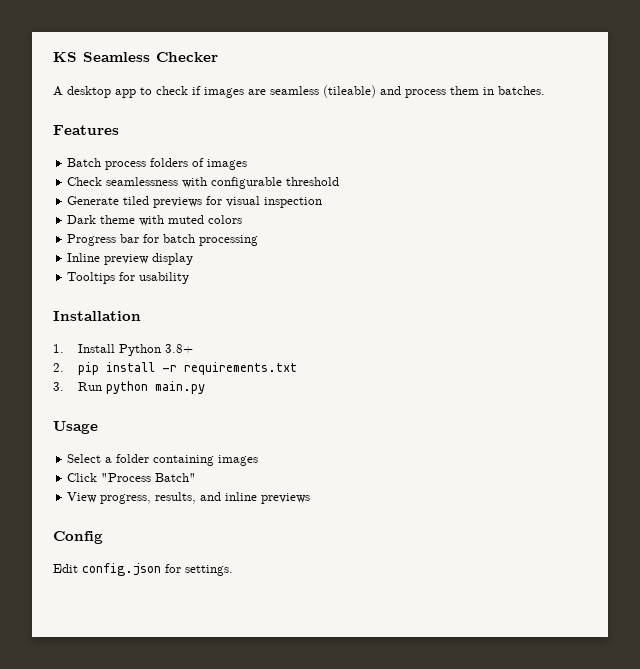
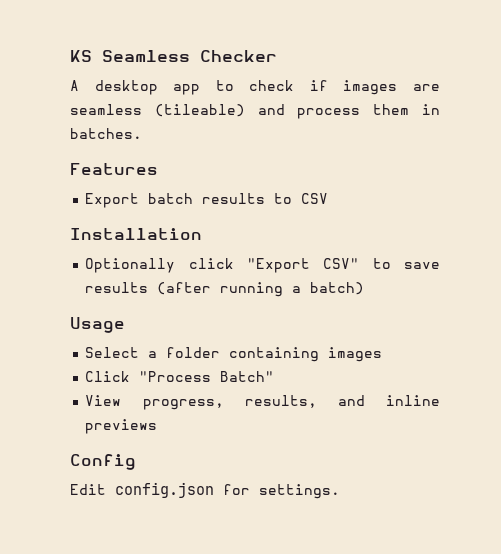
[67,158,248,170] [67,177,340,189] [67,196,323,208] [67,215,243,226] [67,234,259,246] [67,253,194,265] [67,272,190,284] [53,311,141,321] [53,344,194,356] [53,362,298,375] [53,381,206,394] Batch process folders of images // Check seamlessness with configurable threshold // Generate tiled previews for visual inspection // Dark theme with muted colors // Progress bar for batch processing // Inline preview display // Tooltips for usability // Installation // 1. Install Python 3.8+ // 2. pip install -r requirements.txt // 3. Run python main.py -> [85,193,329,208] [70,228,202,240] [85,258,440,273] [85,282,365,297] Export batch results to CSV // Installation // Optionally click "Export CSV" to save results (after running a batch)

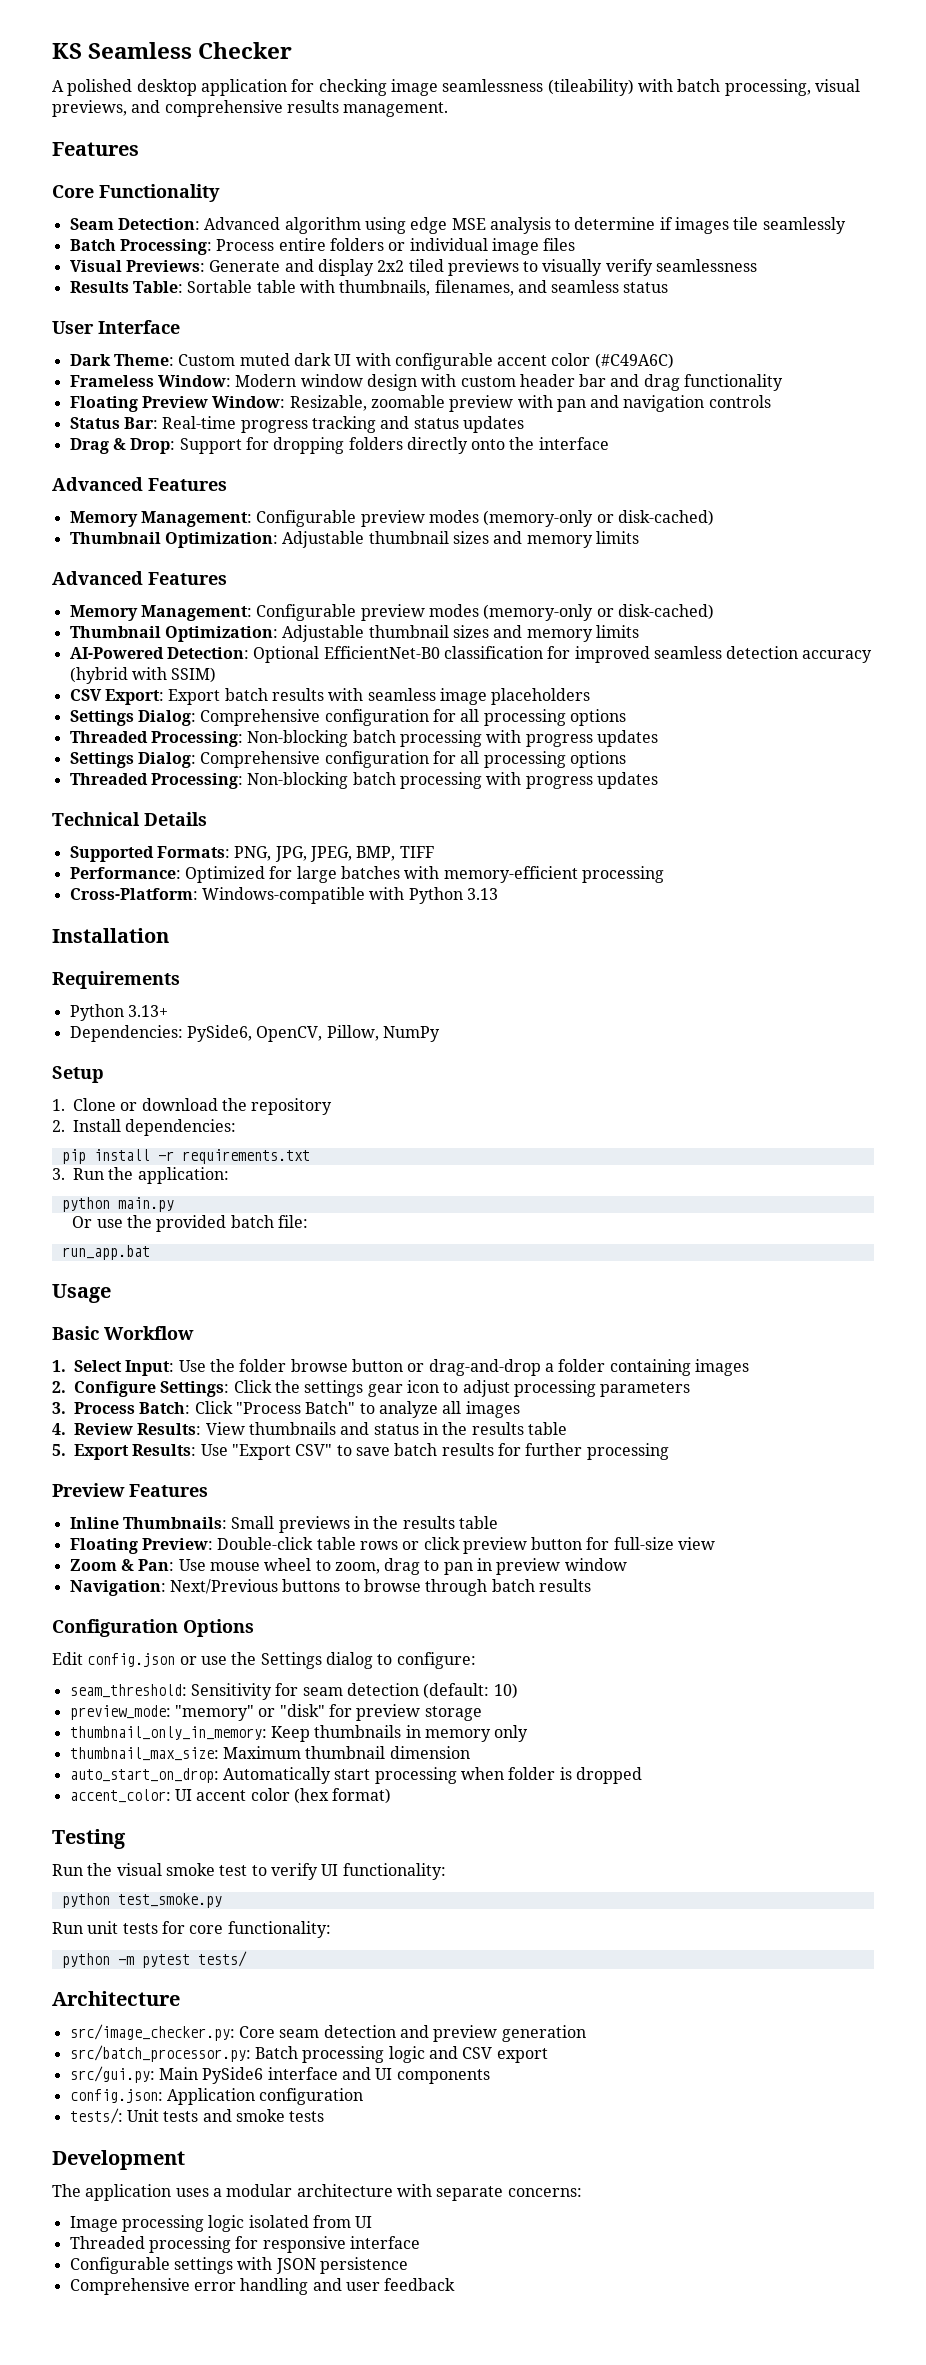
[94,80,440,95] [70,104,441,119] [70,128,142,139] [70,163,158,175] [85,193,329,208] [70,228,202,240] [85,258,440,273] [85,282,365,297] [70,317,125,333] [85,347,383,362] [85,371,275,382] [85,395,440,410] [85,419,158,434] [70,454,136,470] [70,482,340,499] desktop app to check if images are seamless (tileable) and process them in batches. // Features // Export batch results to CSV // Installation // Optionally click "Export CSV" to save results (after running a batch) // Usage // Select a folder containing images // Click "Process Batch" // View progress, results, and inline previews // Config // Edit config.json for settings. -> [67,79,860,96] [52,100,449,117] [52,142,139,156] [52,184,220,202] [69,217,846,234] [69,238,576,255] [69,259,758,276] [69,280,669,296] [52,320,180,334] [69,353,674,370] [69,374,784,391] [69,395,771,412] [69,416,524,433] [69,437,609,454] [52,477,227,491] [69,510,714,527] [69,531,639,548] [52,571,227,585] [69,604,714,621] [69,625,639,642] [69,646,873,663] [69,667,217,684] [69,688,591,705] [69,709,626,726] [69,730,658,747] [69,751,626,768] [69,772,658,789] [52,812,207,826] [69,846,434,862] [69,866,664,883] [69,887,498,904] [52,928,169,943] [52,971,180,989] [69,1004,168,1021] [69,1025,440,1042] [52,1066,104,1083] [52,1098,333,1115] [52,1119,237,1136] [61,1149,310,1164] [52,1167,229,1184] [61,1197,174,1212] [72,1215,308,1232] [61,1245,150,1260] [52,1284,111,1303] [52,1326,194,1340] [52,1359,749,1376] [52,1380,691,1397] [52,1401,520,1418] [52,1422,567,1435] [52,1443,669,1460] [52,1483,208,1497] [69,1516,498,1533] [69,1537,716,1554] [69,1558,627,1575] [69,1579,591,1596] [52,1619,254,1637] [52,1652,476,1669] [69,1683,518,1700] [69,1704,482,1721] [69,1725,529,1742] [69,1746,470,1761] [69,1767,642,1784] [69,1788,392,1804] [52,1829,126,1849] [52,1863,446,1880] [61,1893,222,1908] [52,1921,331,1938] [61,1951,247,1968] [52,1991,180,2006] [69,2024,586,2042] [69,2045,548,2063] [69,2066,490,2084] [69,2088,364,2105] [69,2108,325,2124] [52,2150,185,2170] [52,2184,582,2201] [69,2215,373,2232] [69,2236,420,2253] [69,2257,408,2274] [69,2278,456,2295] polished desktop application for checking image seamlessness (tileability) with batch processing, visual previews, and comprehensive results management. // Features // Core Functionality // Seam Detection: Advanced algorithm using edge MSE analysis to determine if images tile seamlessly // Batch Processing: Process entire folders or individual image files // Visual Previews: Generate and display 2x2 tiled previews to visually verify seamlessness // Results Table: Sortable table with thumbnails, filenames, and seamless status // User Interface // Dark Theme: Custom muted dark UI with configurable accent color (#C49A6C) // Frameless Window: Modern window design with custom header bar and drag functionality // Floating Preview Window: Resizable, zoomable preview with pan and navigation controls // Status Bar: Real-time progress tracking and status updates // Drag & Drop: Support for dropping folders directly onto the interface // Advanced Features // Memory Management: Configurable preview modes (memory-only or disk-cached) // Thumbnail Optimization: Adjustable thumbnail sizes and memory limits // Advanced Features // Memory Management: Configurable preview modes (memory-only or disk-cached) // Thumbnail Optimization: Adjustable thumbnail sizes and memory limits // AI-Powered Detection: Optional EfficientNet-B0 classification for improved seamless detection accuracy (hybrid with SSIM) // CSV Export: Export batch results with seamless image placeholders // Settings Dialog: Comprehensive configuration for all processing options // Threaded Processing: Non-blocking batch processing with progress updates // Settings Dialog: Comprehensive configuration for all processing options // Threaded Processing: Non-blocking batch processing with progress updates // Technical Details // Supported Formats: PNG, JPG, JPEG, BMP, TIFF // Performance: Optimized for large batches with memory-efficient processing // Cross-Platform: Windows-compatible with Python 3.13 // Installation // Requirements // Python 3.13+ // Dependencies: PySide6, OpenCV, Pillow, NumPy // Setup // 1. Clone or download the repository // 2. Install dependencies: // pip install -r requirements.txt // 3. Run the application: // python main.py // Or use the provided batch file: // run_app.bat // Usage // Basic Workflow // 1. Select Input: Use the folder browse button or drag-and-drop a folder containing images // 2. Configure Settings: Click the settings gear icon to adjust processing parameters // 3. Process Batch: Click "Process Batch" to analyze all images // 4. Review Results: View thumbnails and status in the results table // 5. Export Results: Use "Export CSV" to save batch results for further processing // Preview Features // Inline Thumbnails: Small previews in the results table // Floating Preview: Double-click table rows or click preview button for full-size view // Zoom & Pan: Use mouse wheel to zoom, drag to pan in preview window // Navigation: Next/Previous buttons to browse through batch results // Configuration Options // Edit config.json or use the Settings dialog to configure: // seam_threshold: Sensitivity for seam detection (default: 10) // preview_mode: "memory" or "disk" for preview storage // thumbnail_only_in_memory: Keep thumbnails in memory only // thumbnail_max_size: Maximum thumbnail dimension // auto_start_on_drop: Automatically start processing when folder is dropped // accent_color: UI accent color (hex format) // Testing // Run the visual smoke test to verify UI functionality: // python test_smoke.py // Run unit tests for core functionality: // python -m pytest tests/ // Architecture // src/image_checker.py: Core seam detection and preview generation // src/batch_processor.py: Batch processing logic and CSV export // src/gui.py: Main PySide6 interface and UI components // config.json: Application configuration // tests/: Unit tests and smoke tests // Development // The application uses a modular architecture with separate concerns: // Image processing logic isolated from UI // Threaded processing for responsive interface // Configurable settings with JSON persistence // Comprehensive error handling and user feedback

